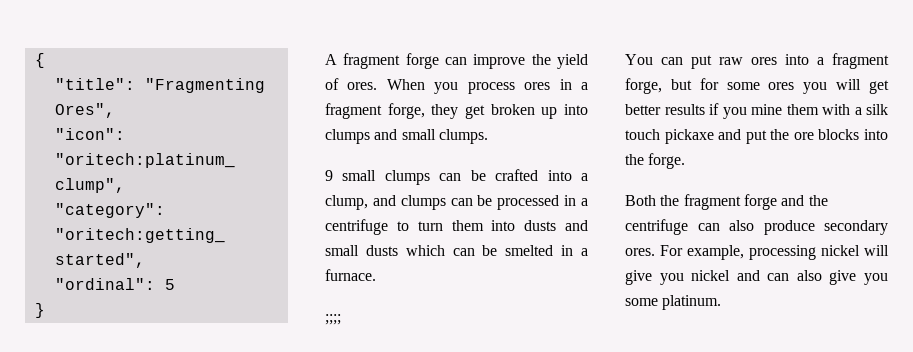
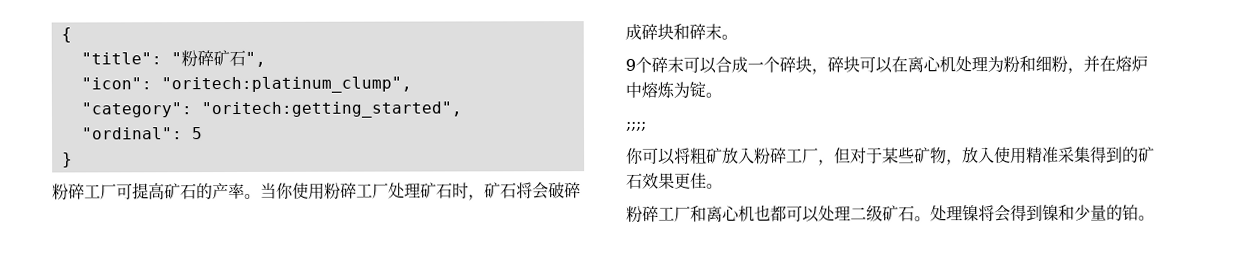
[144,78,265,93] [54,103,115,118] "Fragmenting Ores", -> [170,49,266,68] "粉碎矿石",
[325,53,588,69] [325,78,588,94] [325,103,588,119] [325,129,488,144] [325,169,588,185] [325,195,588,210] [325,219,588,235] [325,245,588,256] [325,269,376,281] [325,314,341,325] [625,53,889,69] [625,78,889,94] [625,103,888,119] [625,129,888,144] [625,153,686,169] [625,194,828,210] [625,219,888,235] [625,245,889,260] [625,270,888,285] [625,295,722,310] A fragment forge can improve the yield of ores. When you process ores in a fragment forge, they get broken up into clumps and small clumps. // 9 small clumps can be crafted into a clump, and clumps can be processed in a centrifuge to turn them into dusts and small dusts which can be smelted in a furnace. // ;;;; // You can put raw ores into a fragment forge, but for some ores you will get better results if you mine them with a silk touch pickaxe and put the ore blocks into the forge. // Both the fragment forge and the centrifuge can also produce secondary ores. For example, processing nickel will give you nickel and can also give you some platinum. -> [52,182,581,201] [625,23,738,40] [625,55,1148,75] [625,81,722,98] [625,121,647,131] [626,146,1155,166] [626,172,723,189] [626,204,1155,223] 粉碎工厂可提高矿石的产率。当你使用粉碎工厂处理矿石时，矿石将会破碎成碎块和碎末。 // 9个碎末可以合成一个碎块，碎块可以在离心机处理为粉和细粉，并在熔炉中熔炼为锭。 // ;;;; // 你可以将粗矿放入粉碎工厂，但对于某些矿物，放入使用精准采集得到的矿石效果更佳。 // 粉碎工厂和离心机也都可以处理二级矿石。处理镍将会得到镍和少量的铂。

